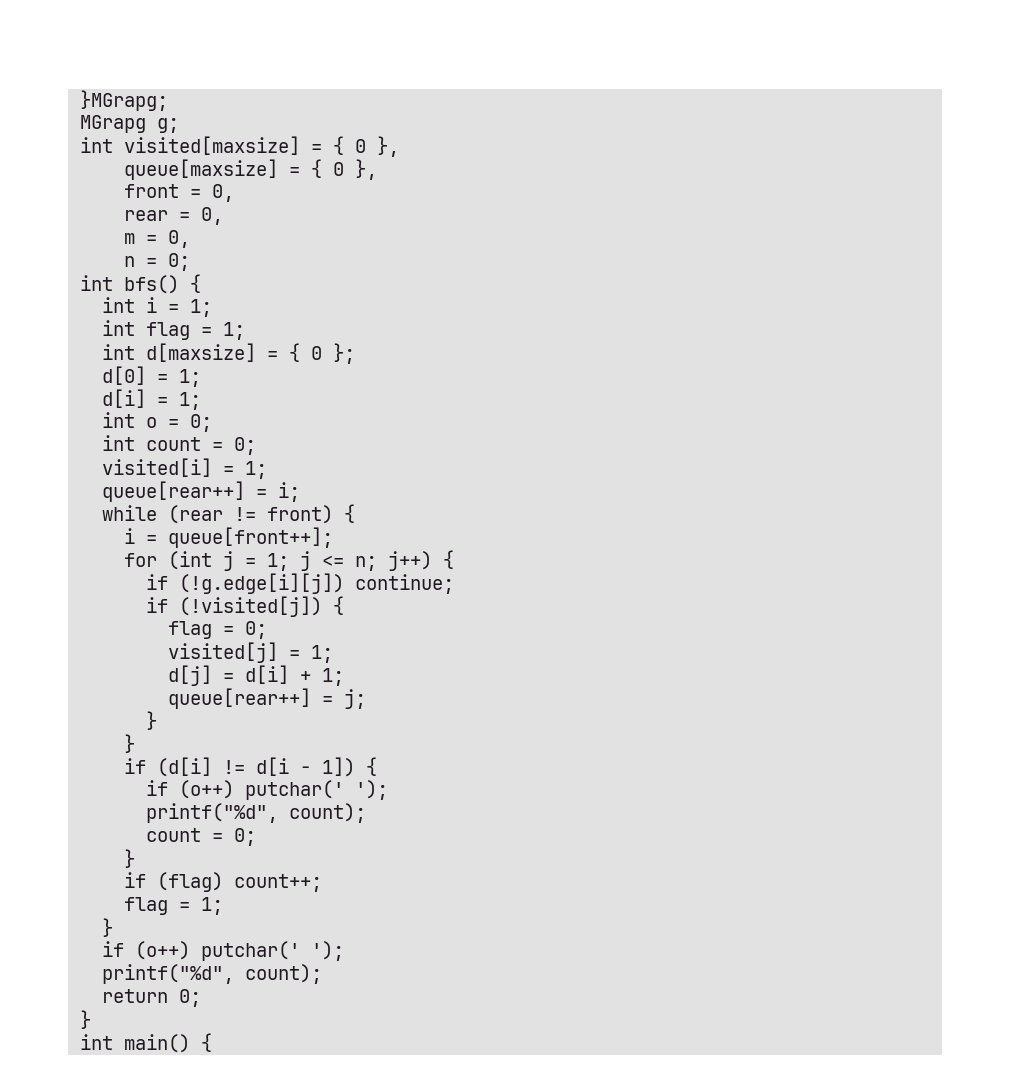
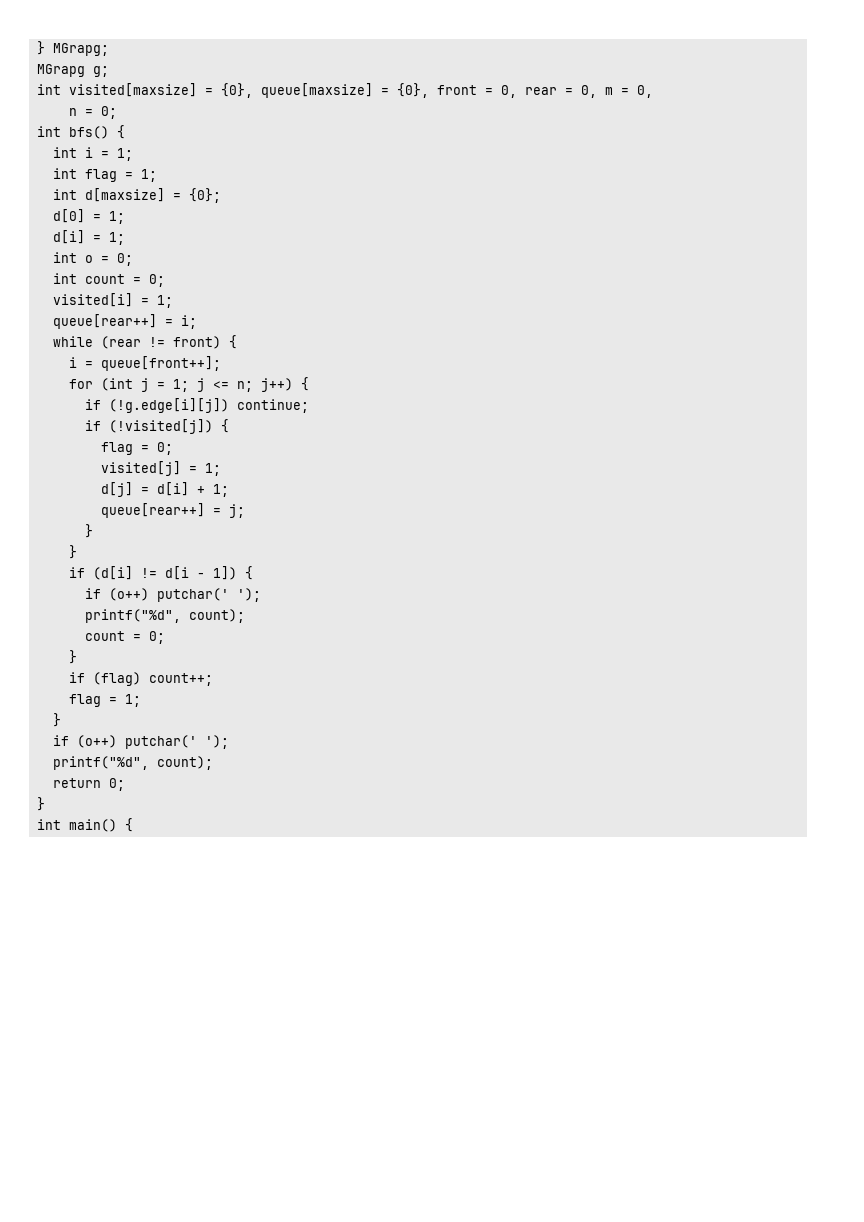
[79,90,168,111] }MGrapg; -> [36,41,109,56] } MGrapg;
[332,136,399,157] [123,159,377,180] { 0 }, // queue[maxsize] = { 0 }, // -> [220,83,429,98] {0}, queue[maxsize] = {0},
(234, 193) // -> (517, 91) none
(223, 216) // -> (597, 91) none
[288,343,355,364] { 0 }; -> [188,188,221,203] {0};

